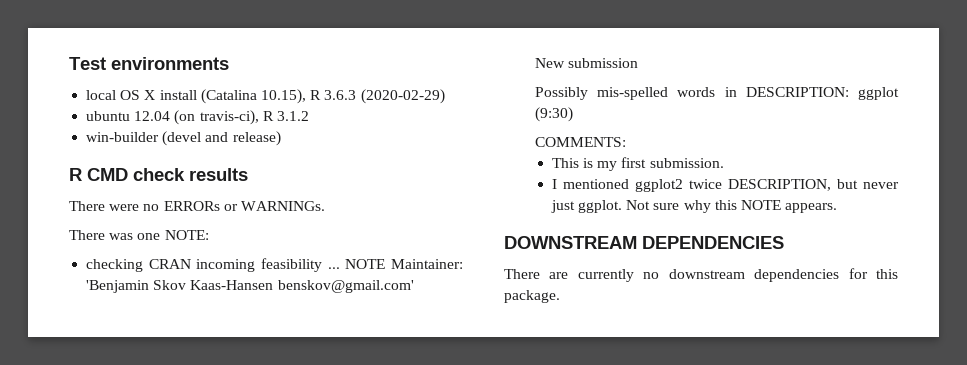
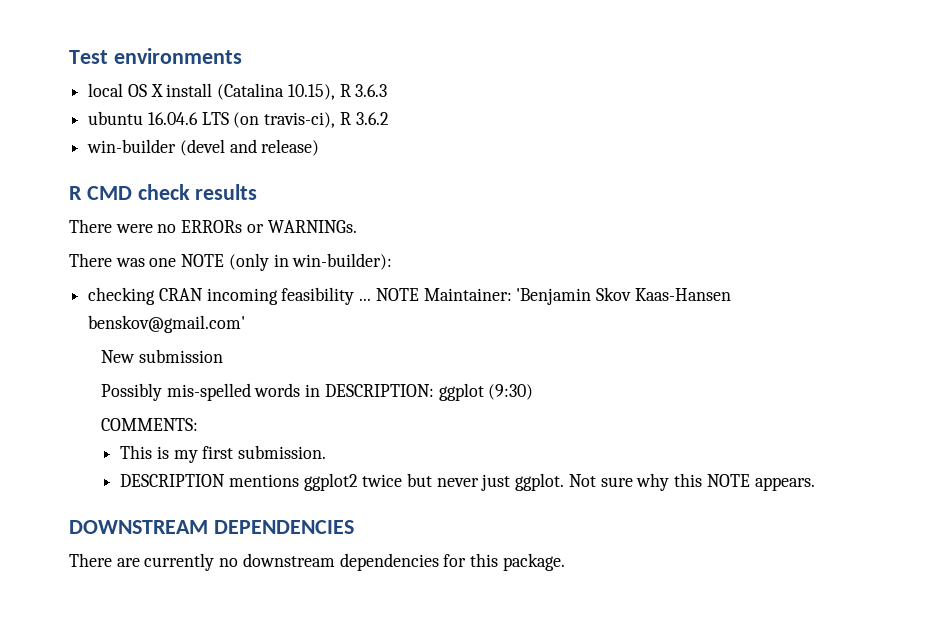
[360,89,445,104] (2020-02-29) -> (388, 90) none
[134,111,171,121] 12.04 -> [147,112,229,125] 16.04.6 LTS
[276,111,309,121] 3.1.2 -> [355,112,389,125] 3.6.2
[164,230,209,240] NOTE: -> [181,253,393,271] NOTE (only in win-builder):
[551,179,629,189] I mentioned -> [120,474,299,487] DESCRIPTION mentions
[727,179,831,191] DESCRIPTION, -> (403, 480) none

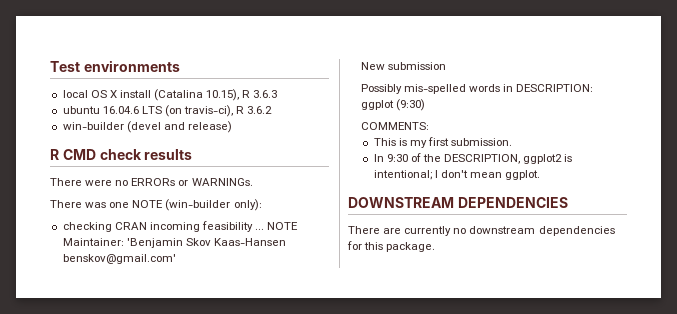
[228,253,393,271] (only in win-builder): -> [165,199,262,211] (win-builder only):
[120,473,815,491] DESCRIPTION mentions ggplot2 twice but never just ggplot. Not sure why this NOTE appears. -> [373,153,573,164] [373,170,540,180] In 9:30 of the DESCRIPTION, ggplot2 is intentional; I don't mean ggplot.

